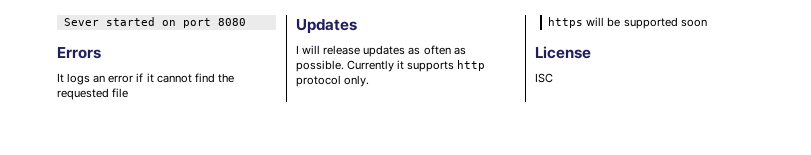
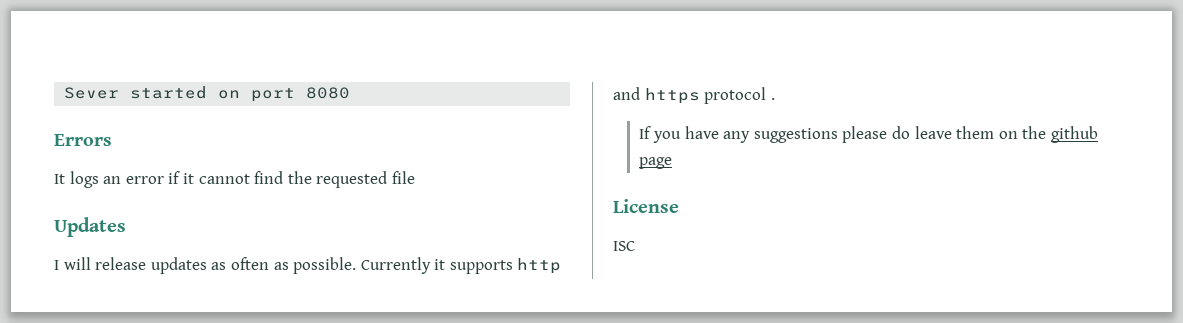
[296,75,370,87] [548,17,707,29] protocol only. // https will be supported soon -> [613,87,775,104] [639,126,1098,143] [639,157,673,169] and https protocol . // If you have any suggestions please do leave them on the github page

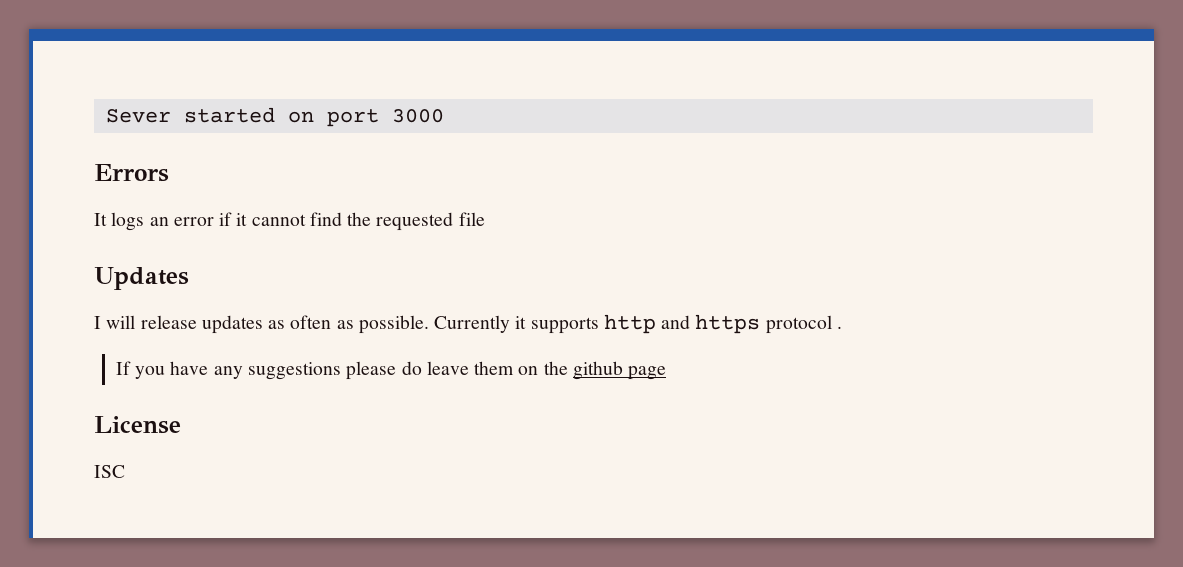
[306,87,351,99] 8080 -> [391,109,444,123] 3000

